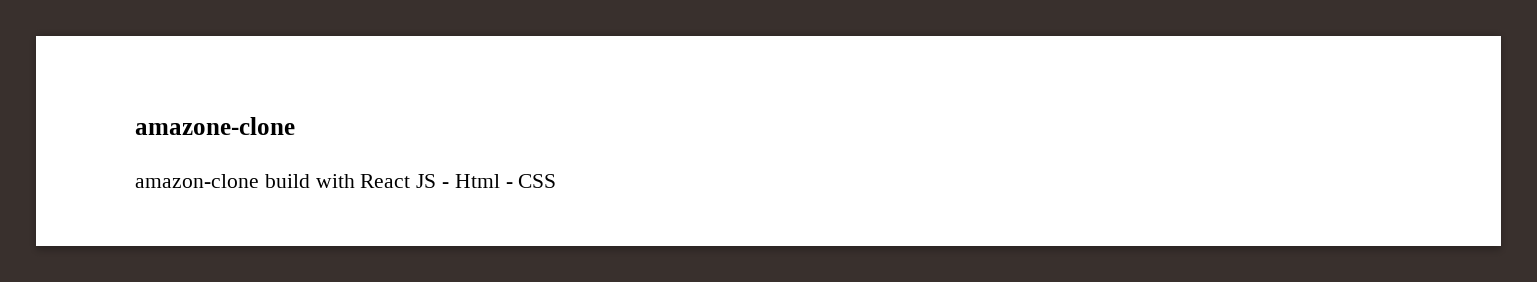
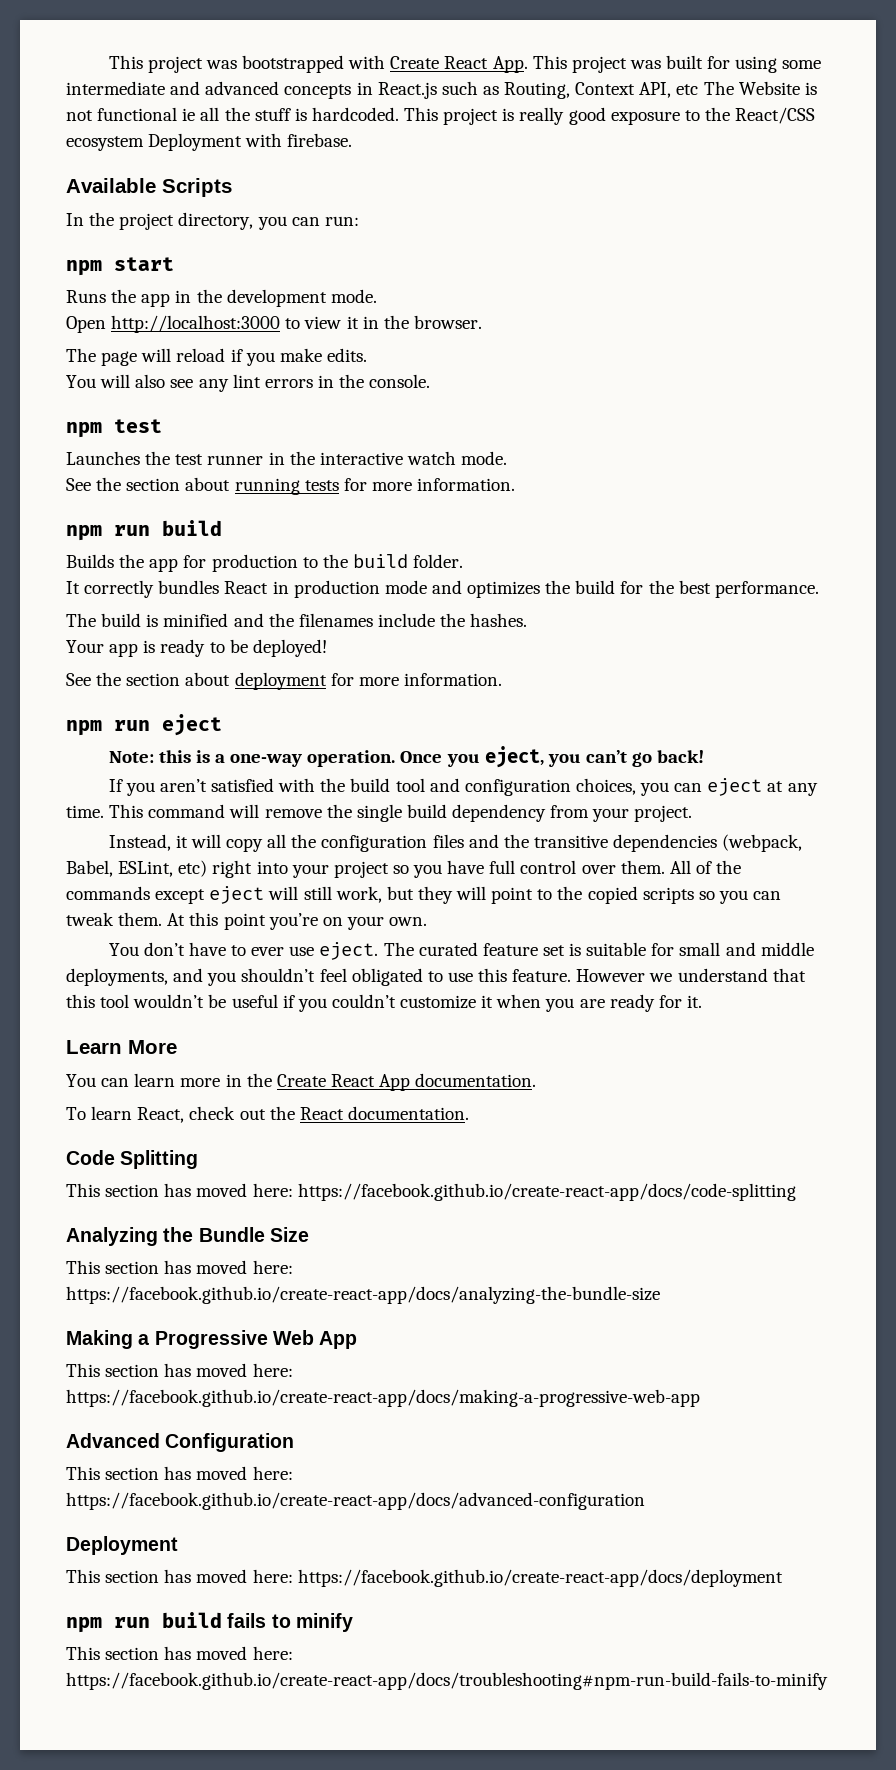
[135,117,295,135] [135,174,557,188] amazone-clone // amazon-clone build with React JS - Html - CSS -> [108,55,822,73] [66,81,817,99] [66,107,816,125] [66,133,353,151] [66,178,232,197] [66,212,359,230] [66,257,174,276] [66,289,377,307] [66,315,482,333] [66,348,367,366] [66,374,431,392] [66,419,162,438] [66,451,508,465] [66,477,516,495] [66,520,222,541] [66,554,464,572] [66,580,819,598] [66,613,528,627] [66,639,327,657] [66,672,502,690] [66,714,222,736] [108,746,705,768] [108,778,818,796] [66,804,693,822] [108,834,803,852] [66,860,742,878] [66,886,782,904] [66,912,428,930] [108,942,814,960] [66,968,806,986] [66,994,702,1012] [66,1040,177,1054] [66,1073,537,1091] [66,1106,469,1123] [66,1150,199,1169] [66,1183,796,1201] [66,1227,309,1246] [66,1260,293,1274] [66,1286,660,1304] [66,1330,358,1349] [66,1363,293,1377] [66,1389,700,1407] [66,1433,295,1452] [66,1466,293,1480] [66,1492,645,1510] [66,1536,178,1555] [66,1569,783,1587] [66,1612,353,1633] [66,1646,293,1660] [66,1672,828,1690] This project was bootstrapped with Create React App. This project was built for using some intermediate and advanced concepts in React.js such as Routing, Context API, etc The Website is not functional ie all the stuff is hardcoded. This project is really good exposure to the React/CSS ecosystem Deployment with firebase. // Available Scripts // In the project directory, you can run: // npm start // Runs the app in the development mode. // Open http://localhost:3000 to view it in the browser. // The page will reload if you make edits. // You will also see any lint errors in the console. // npm test // Launches the test runner in the interactive watch mode. // See the section about running tests for more information. // npm run build // Builds the app for production to the build folder. // It correctly bundles React in production mode and optimizes the build for the best performance. // The build is minified and the filenames include the hashes. // Your app is ready to be deployed! // See the section about deployment for more information. // npm run eject // Note: this is a one-way operation. Once you eject, you can’t go back! // If you aren’t satisfied with the build tool and configuration choices, you can eject at any time. This command will remove the single build dependency from your project. // Instead, it will copy all the configuration files and the transitive dependencies (webpack, Babel, ESLint, etc) right into your project so you have full control over them. All of the commands except eject will still work, but they will point to the copied scripts so you can tweak them. At this point you’re on your own. // You don’t have to ever use eject. The curated feature set is suitable for small and middle deployments, and you shouldn’t feel obligated to use this feature. However we understand that this tool wouldn’t be useful if you couldn’t customize it when you are ready for it. // Learn More // You can learn more in the Create React App documentation. // To learn React, check out the React documentation. // Code Splitting // This section has moved here: https://facebook.github.io/create-react-app/docs/code-splitting // Analyzing the Bundle Size // This section has moved here: https://facebook.github.io/create-react-app/docs/analyzing-the-bundle-size // Making a Progressive Web App // This section has moved here: https://facebook.github.io/create-react-app/docs/making-a-progressive-web-app // Advanced Configuration // This section has moved here: https://facebook.github.io/create-react-app/docs/advanced-configuration // Deployment // This section has moved here: https://facebook.github.io/create-react-app/docs/deployment // npm run build fails to minify // This section has moved here: https://facebook.github.io/create-react-app/docs/troubleshooting#npm-run-build-fails-to-minify

